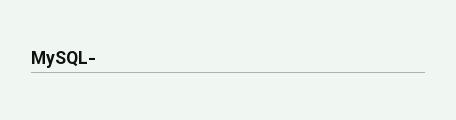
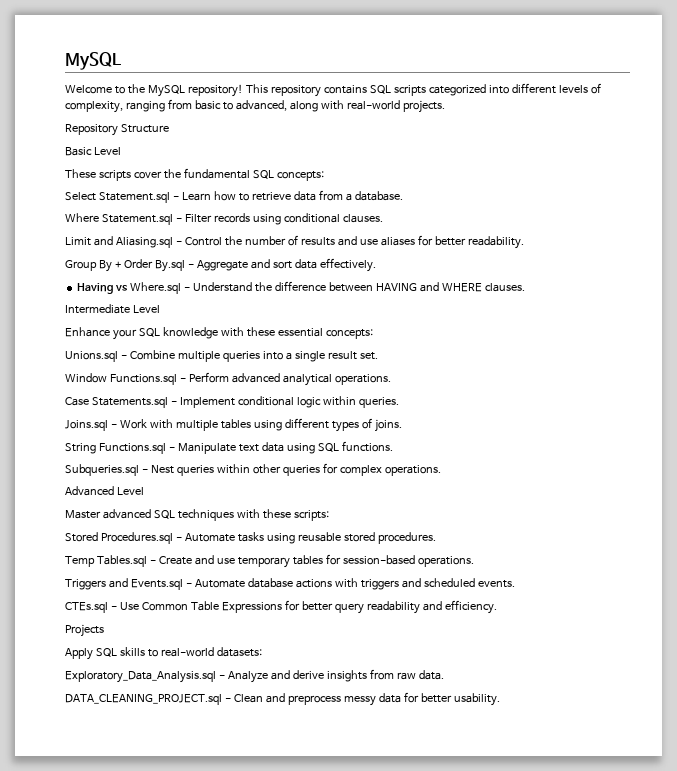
[31,51,96,68] MySQL- -> [65,52,121,70] [65,83,601,97] [65,99,445,113] [65,124,169,136] [65,147,121,156] [65,168,324,181] [65,190,403,203] [65,213,383,225] [65,235,524,249] [65,258,376,272] [77,281,525,294] [65,304,160,314] [65,327,373,340] [65,350,378,362] [65,372,391,386] [65,396,399,408] [65,418,402,432] [65,441,393,454] [65,463,441,476] [65,486,144,496] [65,509,329,521] [65,532,436,544] [65,554,474,568] [65,578,515,590] [65,600,497,614] [65,624,104,637] [65,647,262,660] [65,669,444,683] [65,692,500,706] MySQL // Welcome to the MySQL repository! This repository contains SQL scripts categorized into different levels of complexity, ranging from basic to advanced, along with real-world projects. // Repository Structure // Basic Level // These scripts cover the fundamental SQL concepts: // Select Statement.sql - Learn how to retrieve data from a database. // Where Statement.sql - Filter records using conditional clauses. // Limit and Aliasing.sql - Control the number of results and use aliases for better readability. // Group By + Order By.sql - Aggregate and sort data effectively. // Having vs Where.sql - Understand the difference between HAVING and WHERE clauses. // Intermediate Level // Enhance your SQL knowledge with these essential concepts: // Unions.sql - Combine multiple queries into a single result set. // Window Functions.sql - Perform advanced analytical operations. // Case Statements.sql - Implement conditional logic within queries. // Joins.sql - Work with multiple tables using different types of joins. // String Functions.sql - Manipulate text data using SQL functions. // Subqueries.sql - Nest queries within other queries for complex operations. // Advanced Level // Master advanced SQL techniques with these scripts: // Stored Procedures.sql - Automate tasks using reusable stored procedures. // Temp Tables.sql - Create and use temporary tables for session-based operations. // Triggers and Events.sql - Automate database actions with triggers and scheduled events. // CTEs.sql - Use Common Table Expressions for better query readability and efficiency. // Projects // Apply SQL skills to real-world datasets: // Exploratory_Data_Analysis.sql - Analyze and derive insights from raw data. // DATA_CLEANING_PROJECT.sql - Clean and preprocess messy data for better usability.

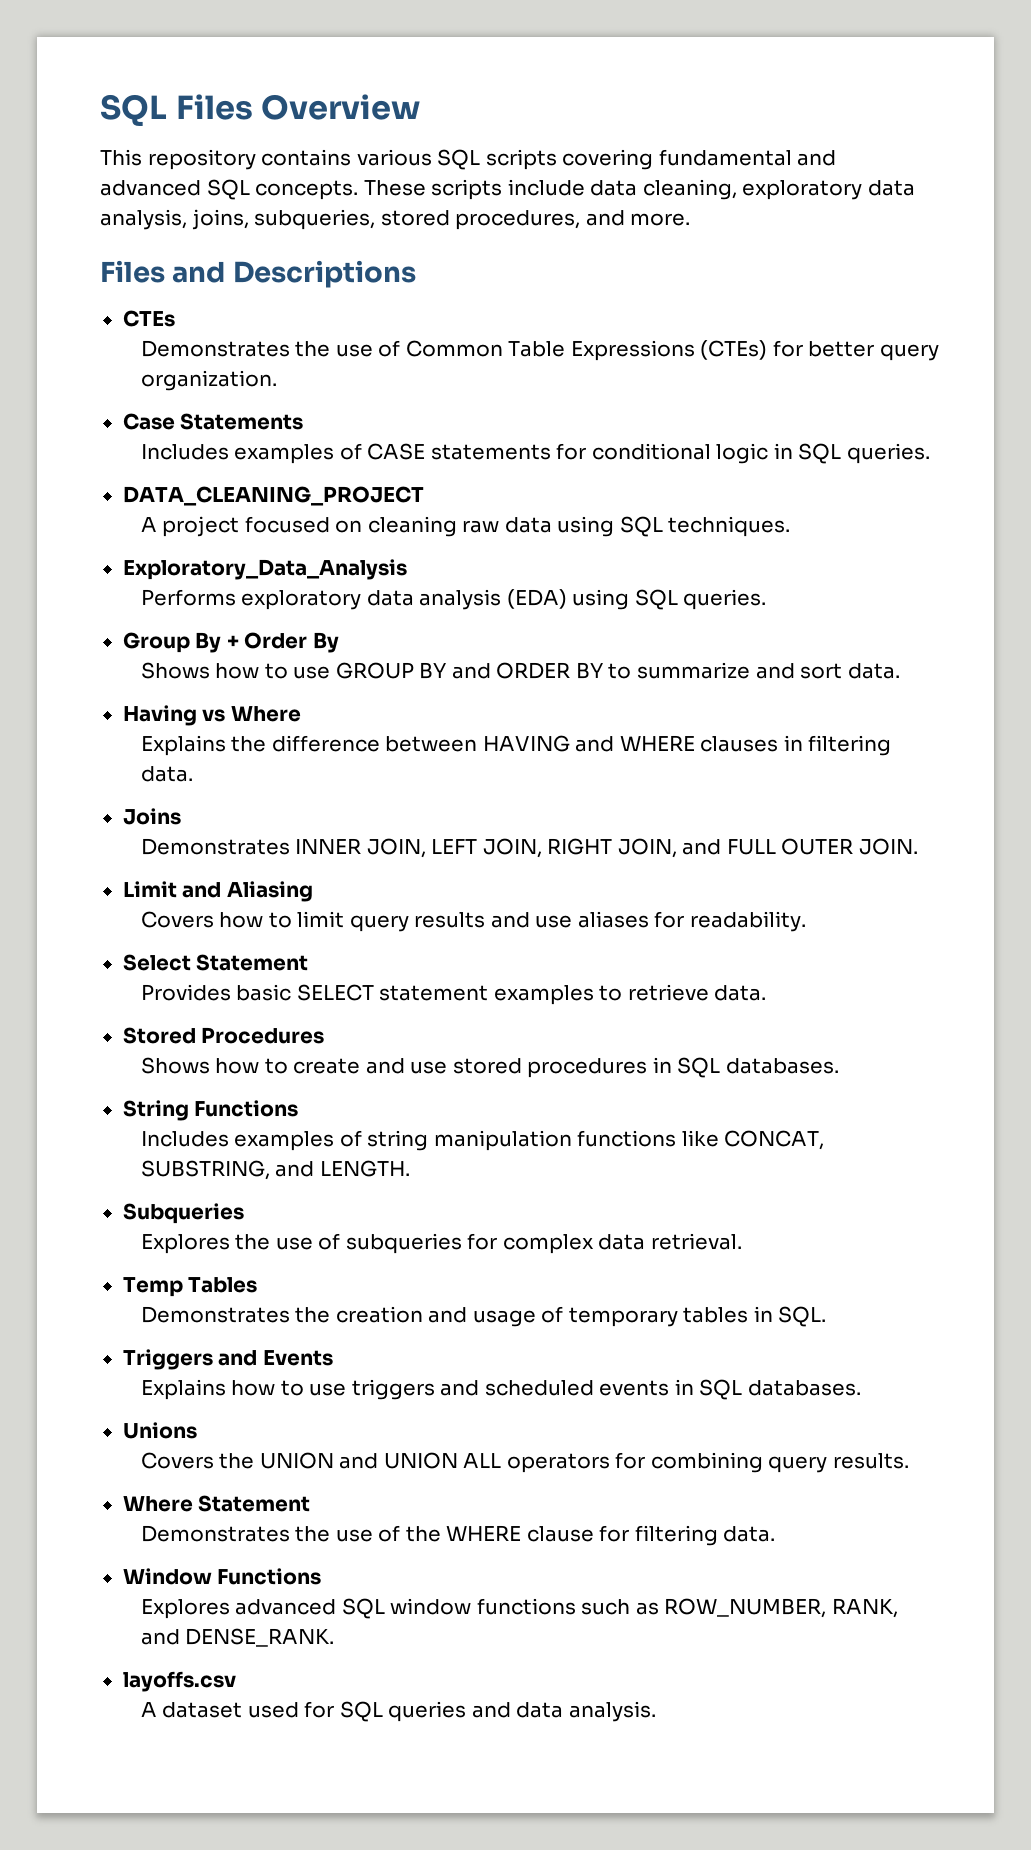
[65,52,121,70] [65,84,243,97] MySQL // Welcome to the MySQL repository! -> [100,94,422,126] SQL Files Overview //
(367, 89) none -> [356,149,432,166] various
[428,83,601,96] [65,99,445,113] [65,124,169,136] [65,147,121,156] [65,168,324,181] [65,190,403,203] [65,213,383,225] [65,235,524,249] [65,258,376,272] categorized into different levels of complexity, ranging from basic to advanced, along with real-world projects. // Repository Structure // Basic Level // These scripts cover the fundamental SQL concepts: // Select Statement.sql - Learn how to retrieve data from a database. // Where Statement.sql - Filter records using conditional clauses. // Limit and Aliasing.sql - Control the number of results and use aliases for better readability. // Group By + Order By.sql - Aggregate and sort data effectively. -> [562,149,837,170] [100,179,915,200] [100,209,691,230] [100,260,416,288] [122,310,175,327] [140,340,940,361] [140,370,277,391] [122,413,304,430] [140,443,931,464] [122,486,424,506] [140,516,791,537] [122,559,407,580] [140,589,767,610] [122,632,339,653] [140,662,900,679] covering fundamental and advanced SQL concepts. These scripts include data cleaning, exploratory data analysis, joins, subqueries, stored procedures, and more. // Files and Descriptions // CTEs // Demonstrates the use of Common Table Expressions (CTEs) for better query organization. // Case Statements // Includes examples of CASE statements for conditional logic in SQL queries. // DATA_CLEANING_PROJECT // A project focused on cleaning raw data using SQL techniques. // Exploratory_Data_Analysis // Performs exploratory data analysis (EDA) using SQL queries. // Group By + Order By // Shows how to use GROUP BY and ORDER BY to summarize and sort data.
[130,282,252,294] Where.sql - Understand -> [230,706,301,722] [140,735,226,756] Where // Explains
[484,283,525,292] [65,304,160,314] [65,327,373,340] [65,350,378,362] [65,372,391,386] [65,396,399,408] [65,418,402,432] [65,441,393,454] [65,463,441,476] [65,486,144,496] [65,509,329,521] [65,532,436,544] [65,554,474,568] [65,578,515,590] [65,600,497,614] [65,624,104,637] [65,647,262,660] [65,669,444,683] [65,692,500,706] clauses. // Intermediate Level // Enhance your SQL knowledge with these essential concepts: // Unions.sql - Combine multiple queries into a single result set. // Window Functions.sql - Perform advanced analytical operations. // Case Statements.sql - Implement conditional logic within queries. // Joins.sql - Work with multiple tables using different types of joins. // String Functions.sql - Manipulate text data using SQL functions. // Subqueries.sql - Nest queries within other queries for complex operations. // Advanced Level // Master advanced SQL techniques with these scripts: // Stored Procedures.sql - Automate tasks using reusable stored procedures. // Temp Tables.sql - Create and use temporary tables for session-based operations. // Triggers and Events.sql - Automate database actions with triggers and scheduled events. // CTEs.sql - Use Common Table Expressions for better query readability and efficiency. // Projects // Apply SQL skills to real-world datasets: // Exploratory_Data_Analysis.sql - Analyze and derive insights from raw data. // DATA_CLEANING_PROJECT.sql - Clean and preprocess messy data for better usability. -> [700,735,892,756] [140,766,193,782] [122,808,181,825] [140,838,919,858] [122,881,313,902] [140,911,807,932] [122,954,309,971] [140,984,767,1005] [122,1027,325,1044] [140,1057,840,1078] [122,1100,299,1121] [140,1130,825,1151] [140,1160,410,1180] [122,1203,244,1224] [140,1233,742,1254] [122,1277,258,1297] [140,1306,827,1327] [122,1349,333,1370] [140,1379,862,1400] [122,1422,197,1439] [140,1452,910,1473] [122,1495,311,1512] [140,1525,776,1546] [122,1568,322,1585] [140,1598,898,1619] [140,1628,335,1647] [122,1671,236,1692] [140,1701,656,1722] clauses in filtering data. // Joins // Demonstrates INNER JOIN, LEFT JOIN, RIGHT JOIN, and FULL OUTER JOIN. // Limit and Aliasing // Covers how to limit query results and use aliases for readability. // Select Statement // Provides basic SELECT statement examples to retrieve data. // Stored Procedures // Shows how to create and use stored procedures in SQL databases. // String Functions // Includes examples of string manipulation functions like CONCAT, SUBSTRING, and LENGTH. // Subqueries // Explores the use of subqueries for complex data retrieval. // Temp Tables // Demonstrates the creation and usage of temporary tables in SQL. // Triggers and Events // Explains how to use triggers and scheduled events in SQL databases. // Unions // Covers the UNION and UNION ALL operators for combining query results. // Where Statement // Demonstrates the use of the WHERE clause for filtering data. // Window Functions // Explores advanced SQL window functions such as ROW_NUMBER, RANK, and DENSE_RANK. // layoffs.csv // A dataset used for SQL queries and data analysis.

